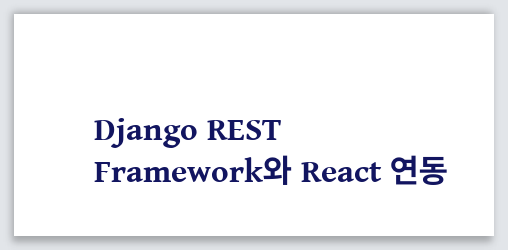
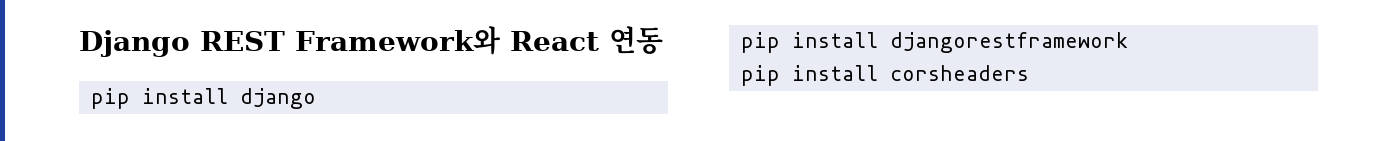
(448, 170) none -> [91,88,317,109] [741,32,1129,53] [741,65,1030,86] // pip install django // pip install djangorestframework // pip install corsheaders

